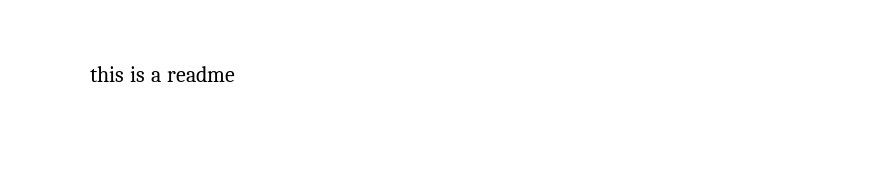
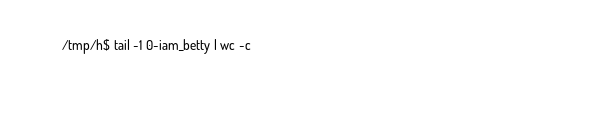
[90,66,235,82] this is a readme -> [62,39,251,54] /tmp/h$ tail -1 0-iam_betty | wc -c

